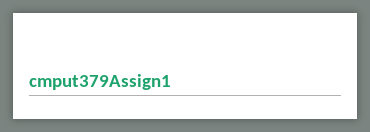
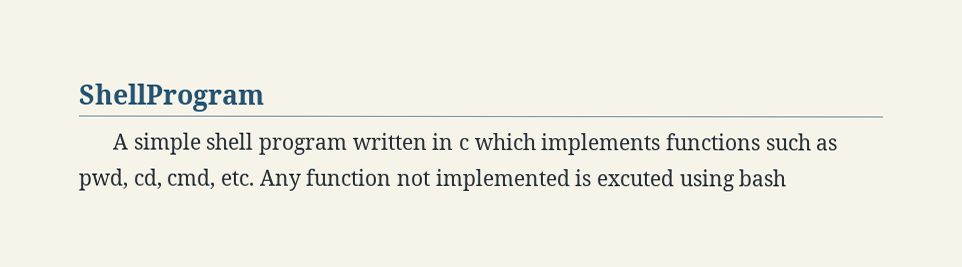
[29,74,171,90] cmput379Assign1 -> [79,83,265,112] [112,132,838,156] [78,168,787,192] ShellProgram // A simple shell program written in c which implements functions such as pwd, cd, cmd, etc. Any function not implemented is excuted using bash

